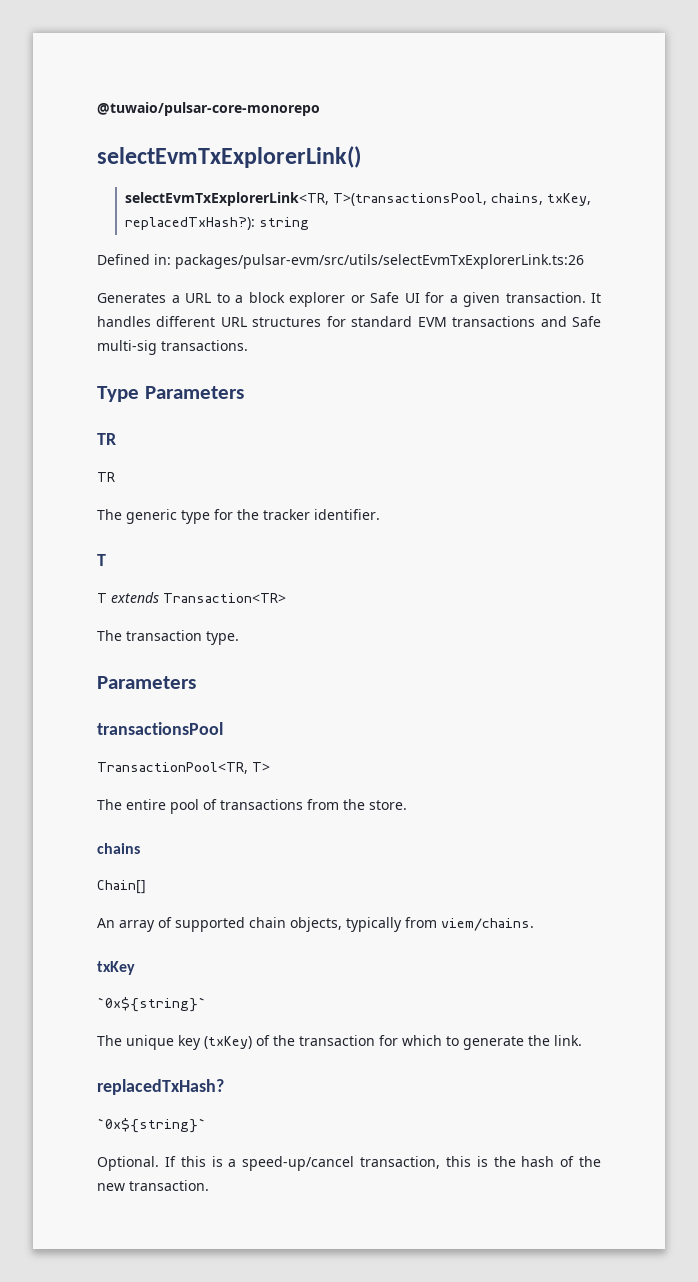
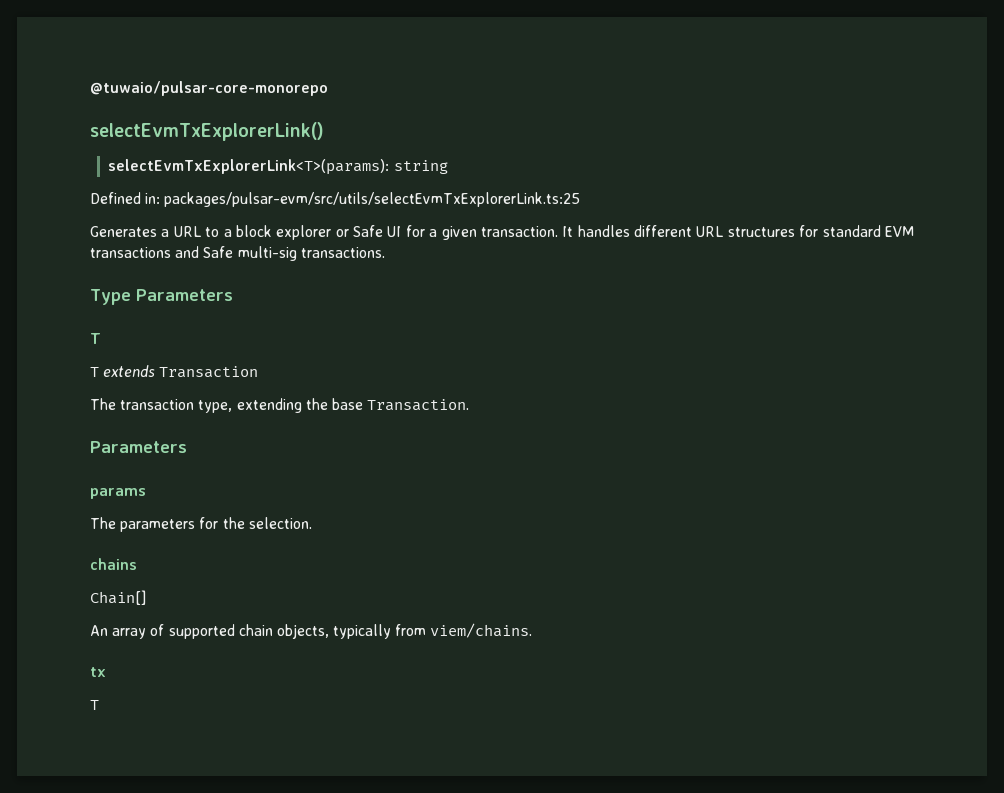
[124,192,591,206] [124,217,255,230] selectEvmTxExplorerLink<TR, T>(transactionsPool, chains, txKey, replacedTxHash?): -> [108,159,390,175] selectEvmTxExplorerLink<T>(params):
[175,254,584,269] packages/pulsar-evm/src/utils/selectEvmTxExplorerLink.ts:26 -> [164,192,581,207] packages/pulsar-evm/src/utils/selectEvmTxExplorerLink.ts:25
[97,433,116,445] [97,472,115,482] [97,509,380,524] // TR // TR // The generic type for the tracker identifier. -> (233, 295) none
[163,593,286,603] Transaction<TR> -> [159,366,259,378] Transaction
[206,631,239,645] [97,676,196,689] [97,722,223,735] [97,762,270,774] [97,799,407,814] type. // Parameters // transactionsPool // TransactionPool<TR, T> // The entire pool of transactions from the store. -> [198,398,470,413] [90,441,187,453] [90,488,146,499] [90,517,312,532] type, extending the base Transaction. // Parameters // params // The parameters for the selection.
[97,961,135,975] [97,997,206,1012] [97,1035,582,1050] [97,1079,224,1095] [97,1118,206,1133] [97,1156,601,1171] [97,1180,209,1191] txKey // `0x${string}` // The unique key (txKey) of the transaction for which to generate the link. // replacedTxHash? // `0x${string}` // Optional. If this is a speed-up/cancel transaction, this is the hash of the new transaction. -> [90,667,106,677] [90,700,99,710] tx // T

